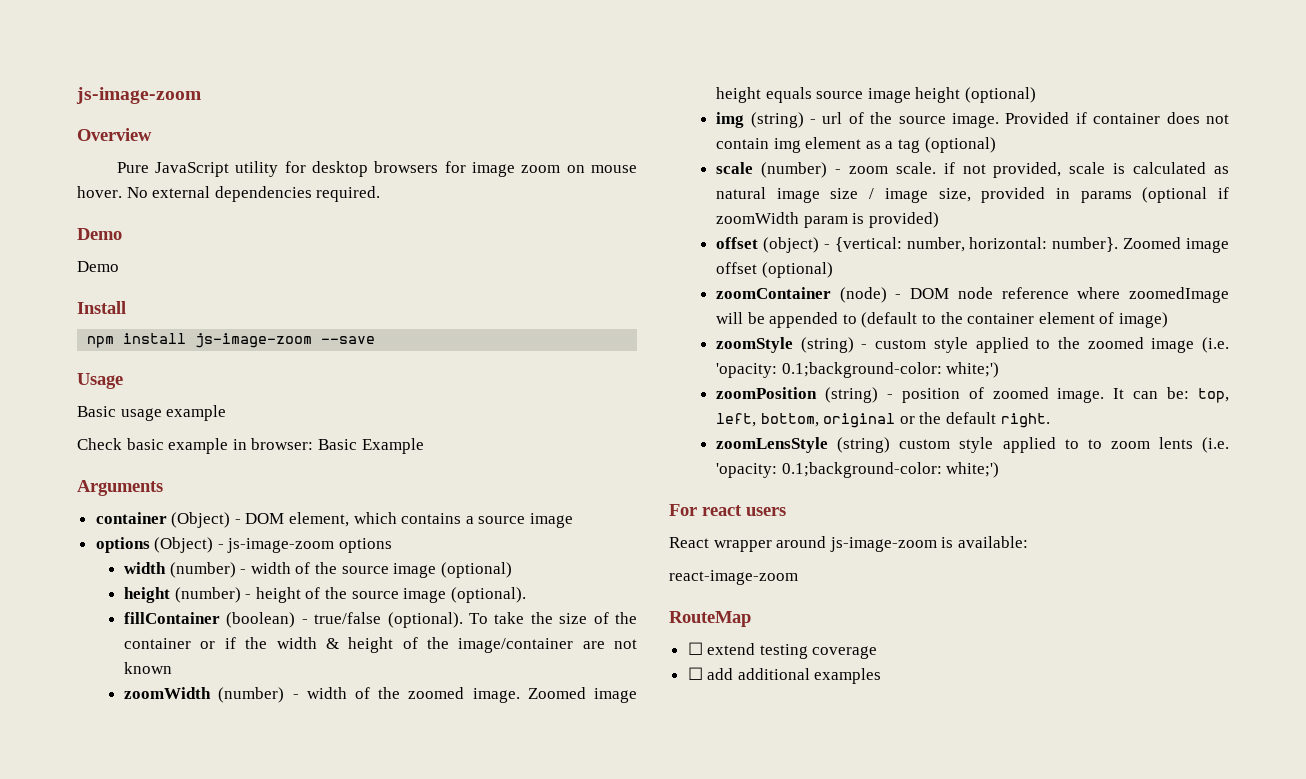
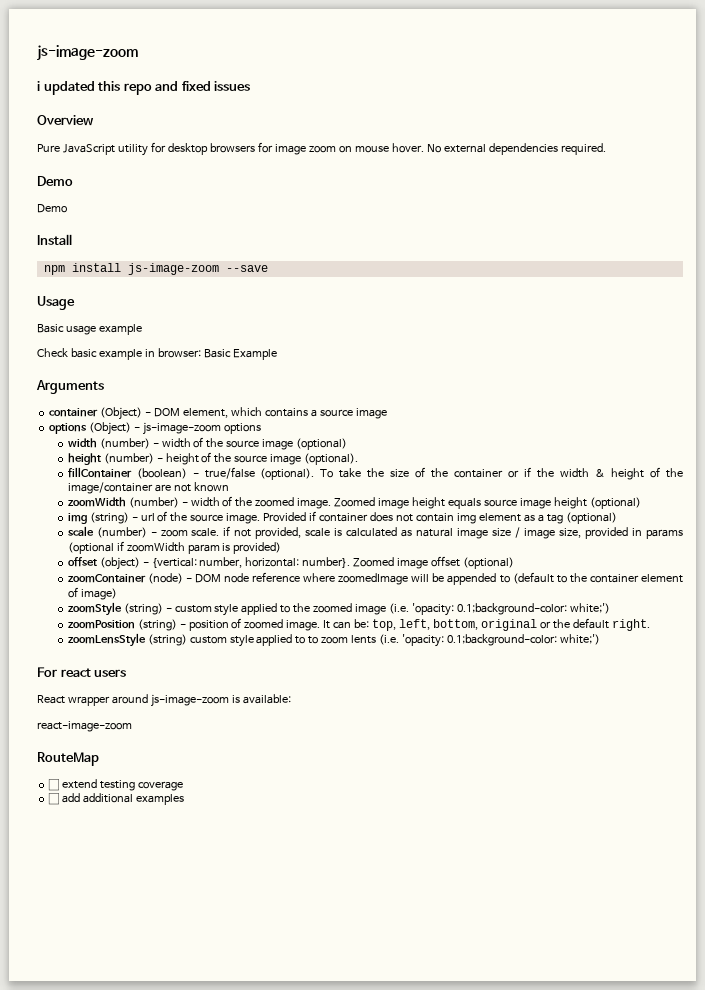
[76,87,201,104] js-image-zoom -> [37,45,138,61] [37,81,251,95] js-image-zoom // i updated this repo and fixed issues

